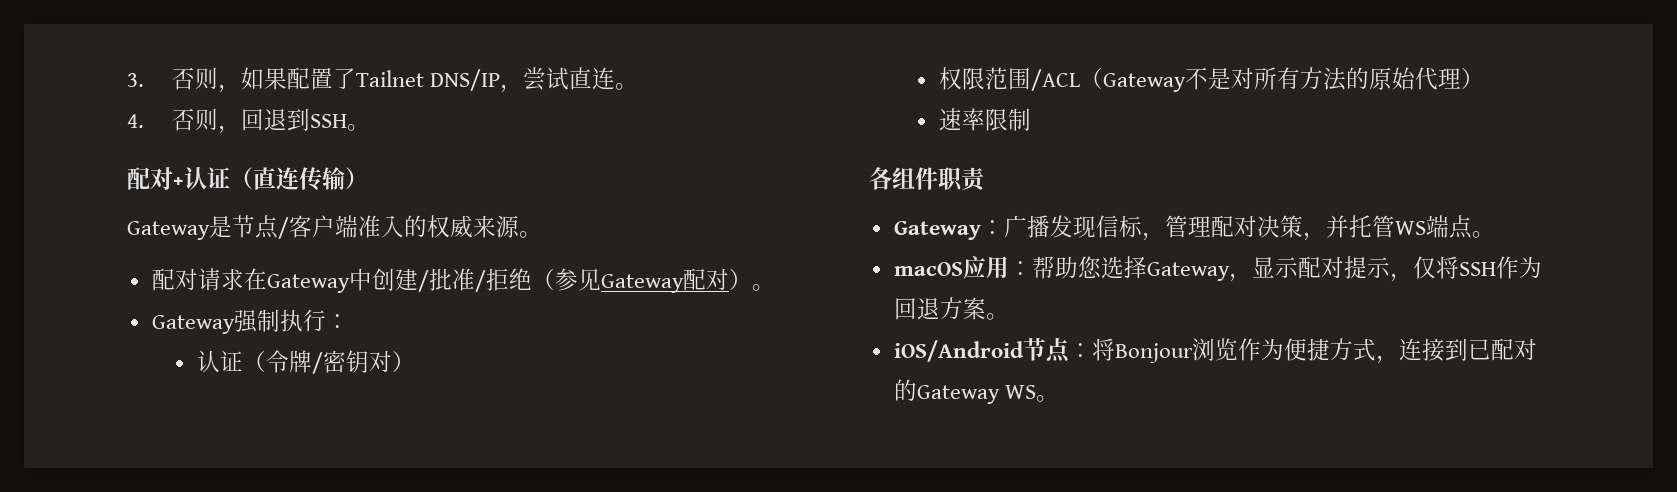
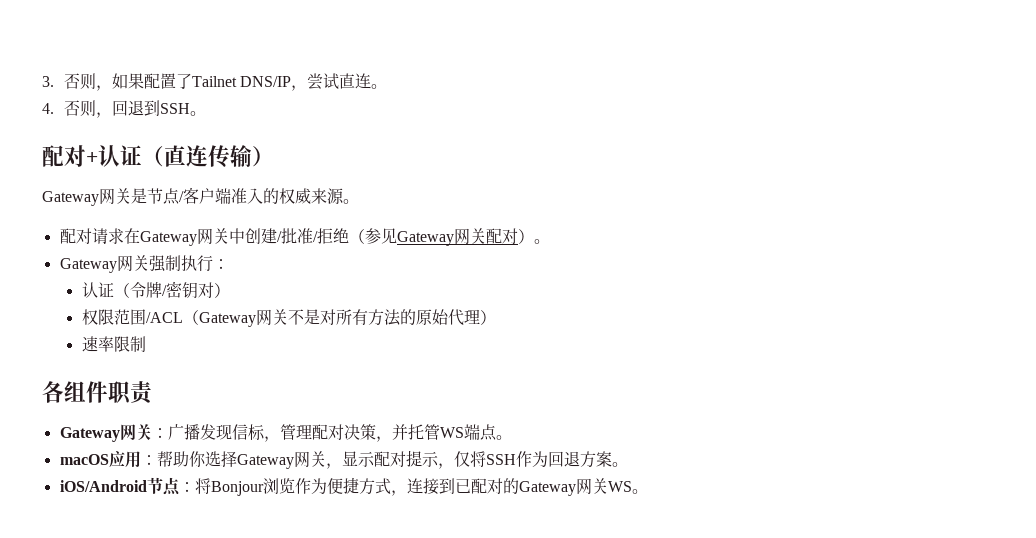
(210, 230) none -> [99,188,131,205] 网关
(350, 283) none -> [196,228,229,245] 网关
(684, 283) none -> [453,228,486,245] 网关
(235, 324) none -> [116,255,149,272] 网关
(1186, 82) none -> [255,309,288,326] 网关
(981, 230) none -> [119,424,152,441] 网关
[1077,256,1101,278] 您 -> [188,451,206,467] 你
(1230, 271) none -> [293,451,326,468] 网关
(1000, 394) none -> [575,478,608,495] 网关

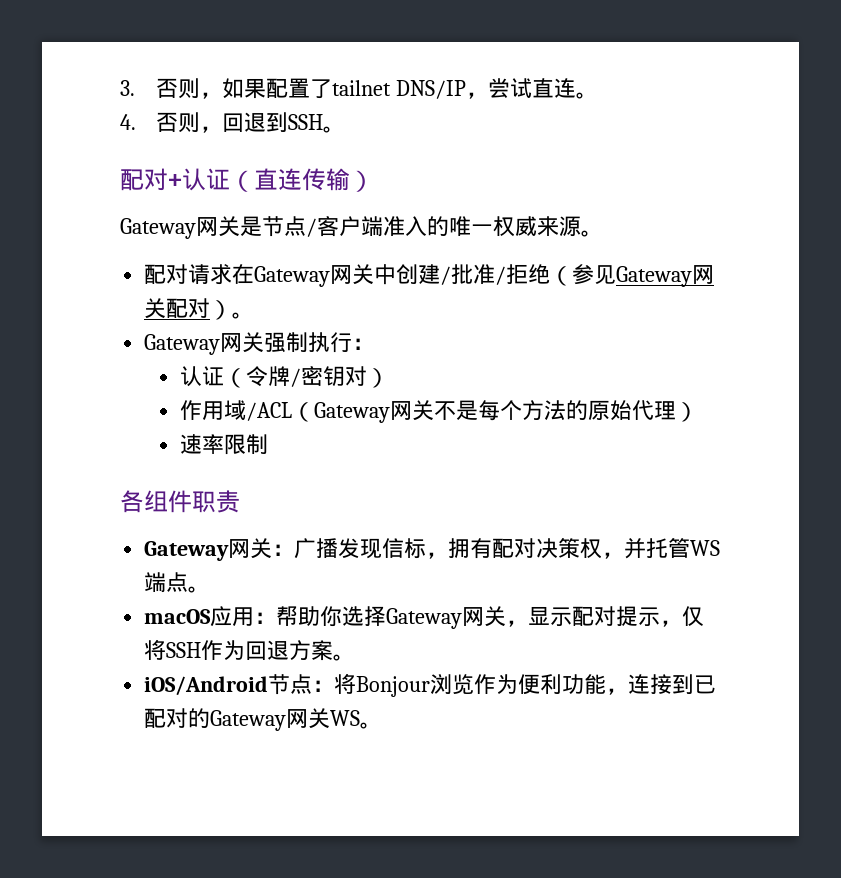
[191,76,237,87] Tailnet -> [332,80,392,96] tailnet
(279, 196) none -> [449,216,493,236] 唯一
[81,309,146,325] 权限范围 -> [180,400,247,421] 作用域
[319,309,368,325] 对所有 -> [478,400,523,421] 每个
[279,424,312,440] 管理 -> [448,538,493,559] 拥有
(376, 432) none -> [580,538,603,559] 权
[342,477,391,495] 捷方式 -> [540,674,607,694] 利功能

